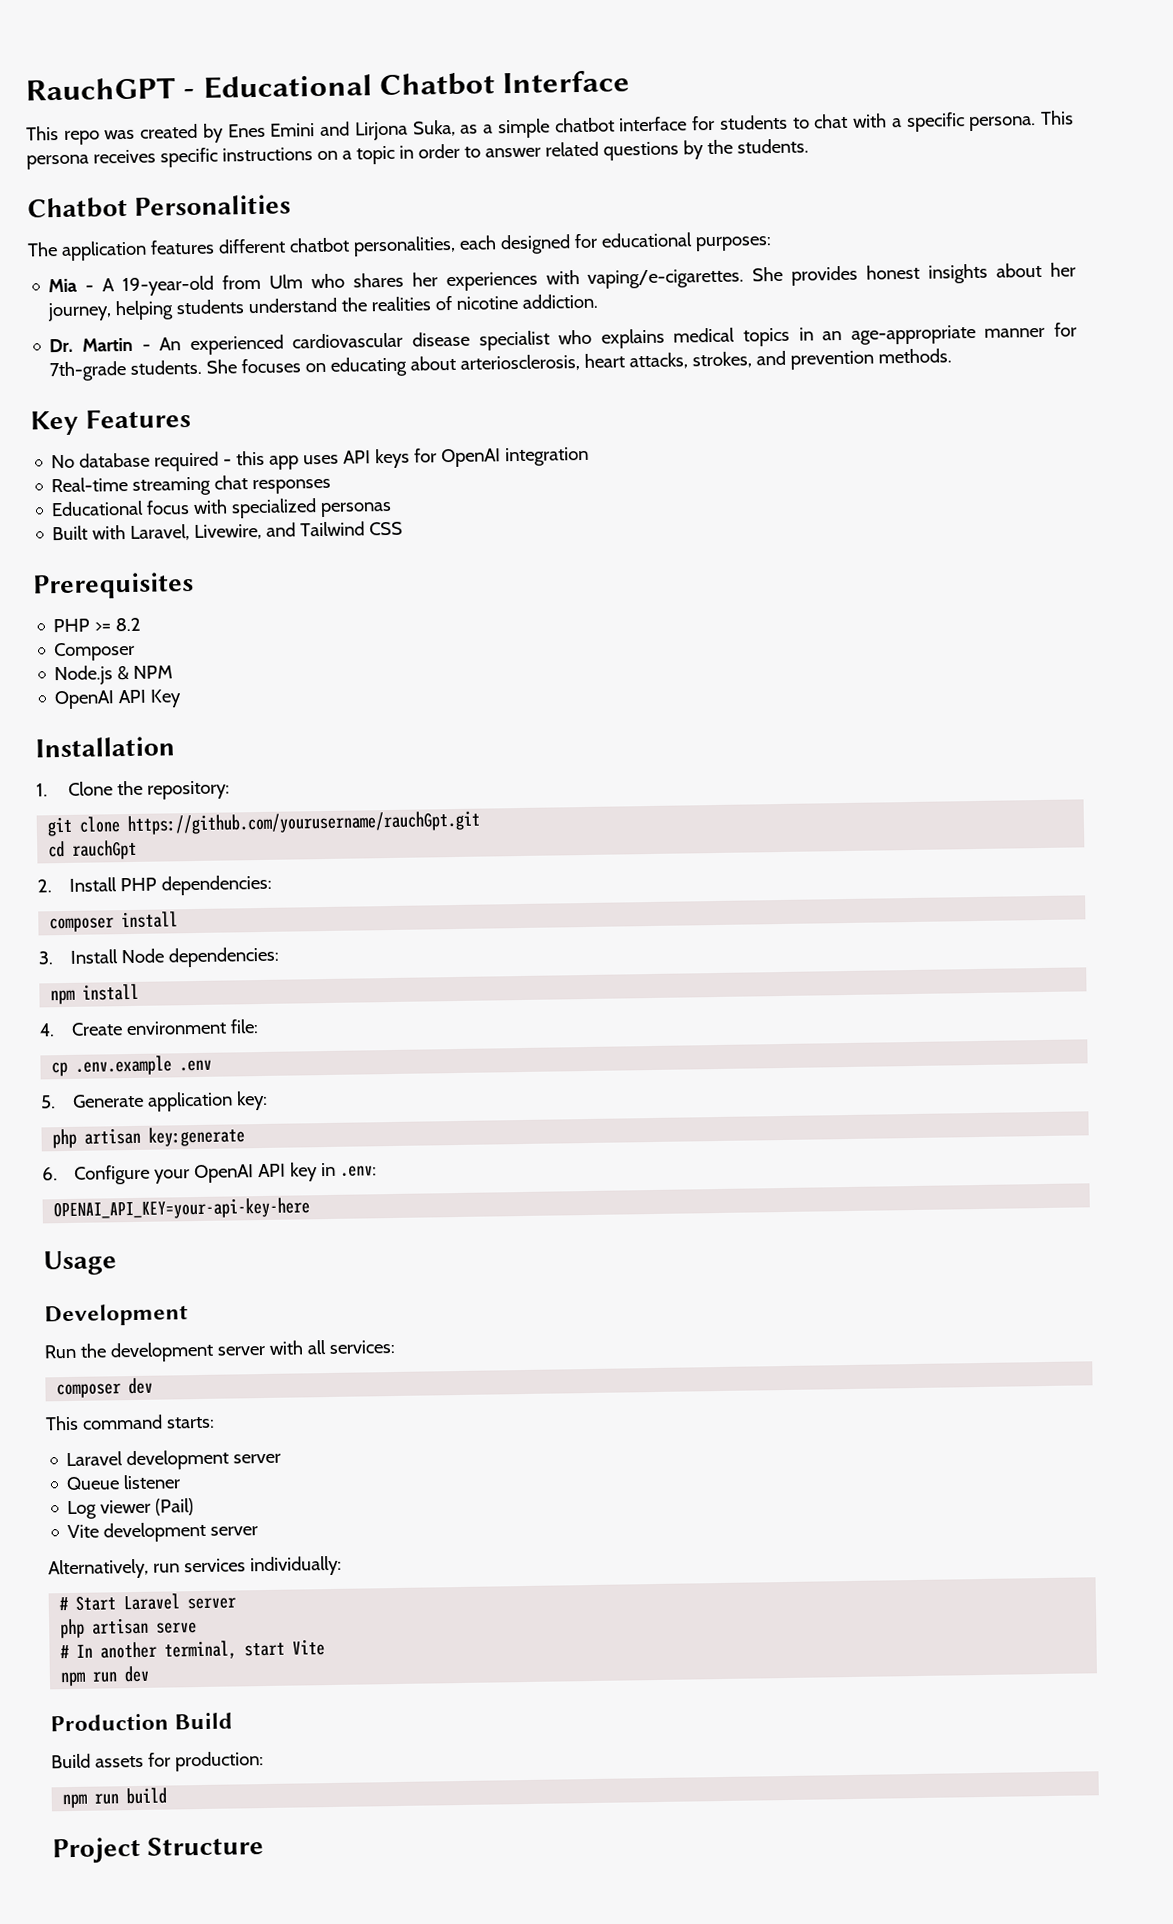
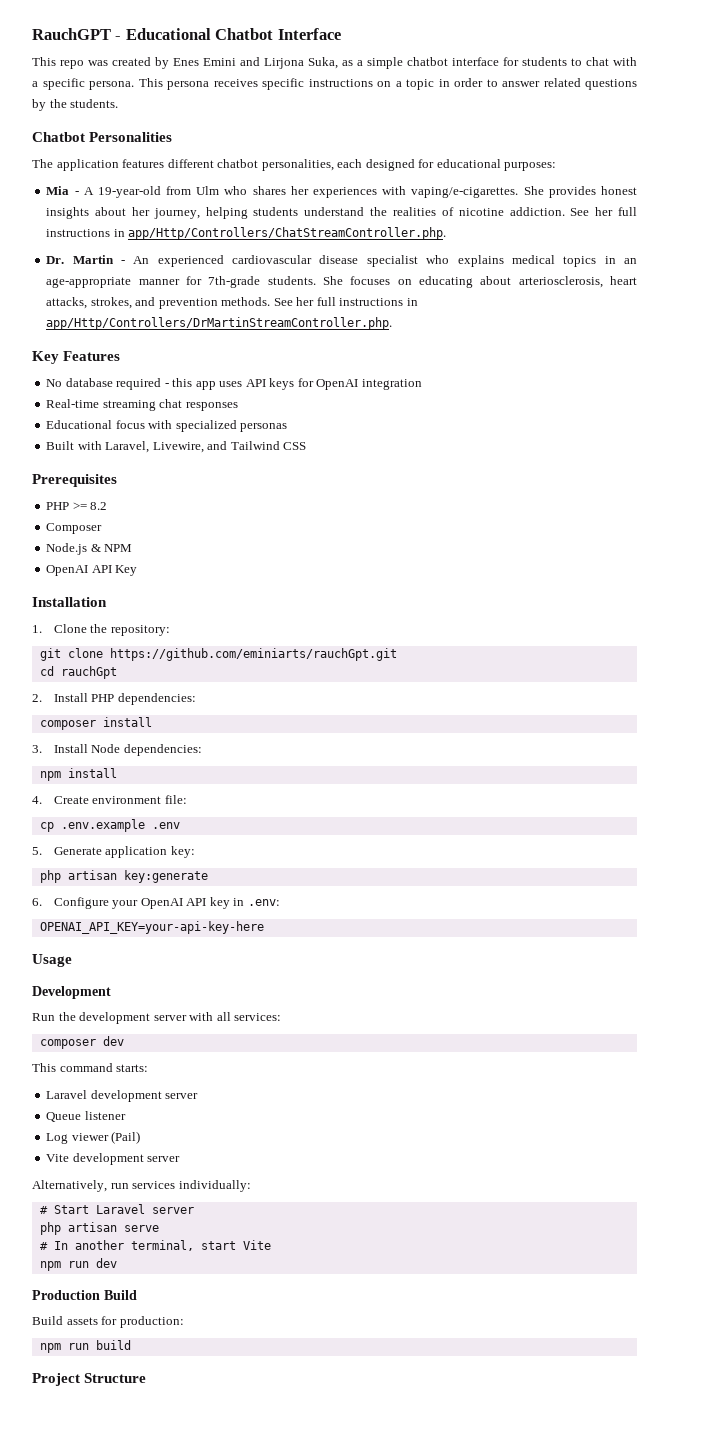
(599, 301) none -> [570,207,638,216] [46,227,447,240] See her full instructions in app/Http/Controllers/ChatStreamController.php.
(953, 356) none -> [273,297,418,306] [46,317,393,330] See her full instructions in app/Http/Controllers/DrMartinStreamController.php.
[127,810,481,836] https://github.com/yourusername/rauchGpt.git -> [109,648,397,661] https://github.com/eminiarts/rauchGpt.git

